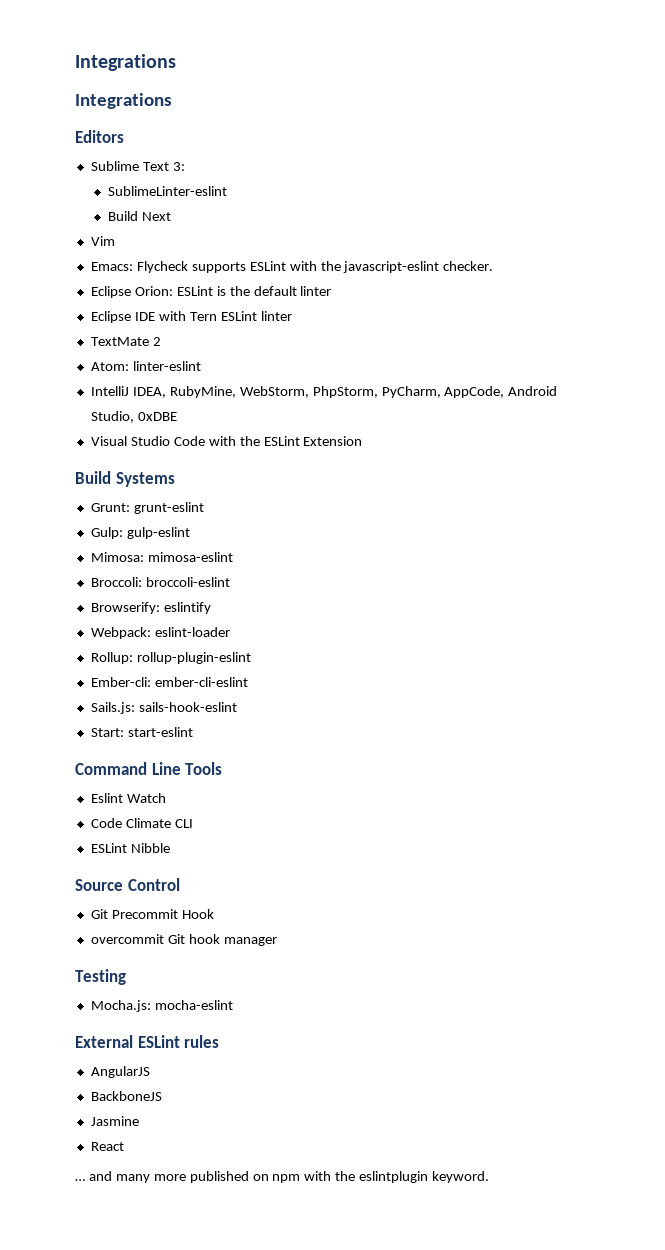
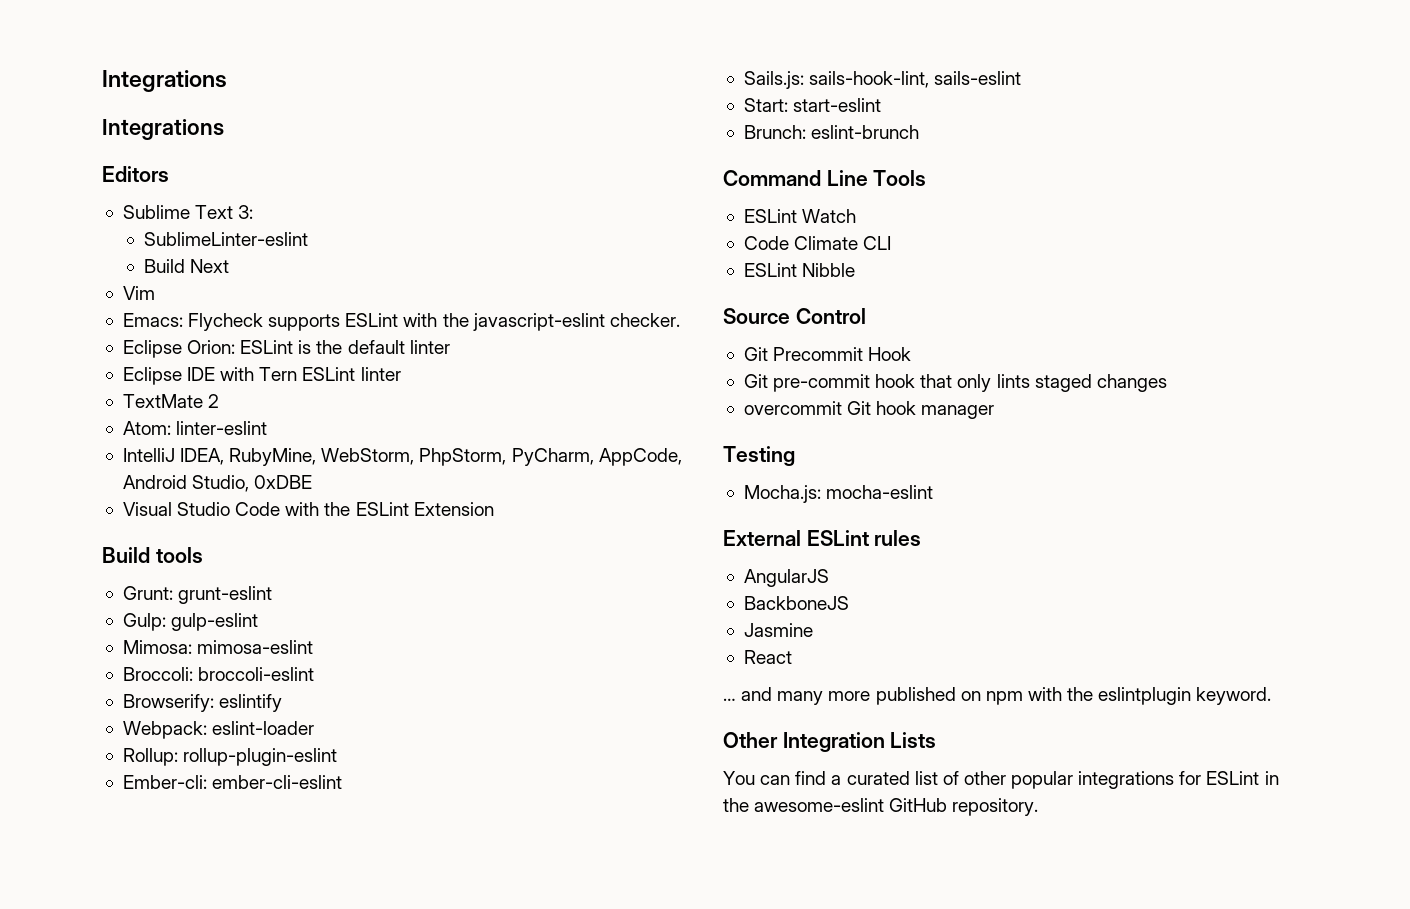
[115,472,175,487] Systems -> [155,547,203,563] tools
[138,702,237,712] sails-hook-eslint -> [809,71,1022,88] sails-hook-lint, sails-eslint
(193, 732) none -> [743,125,920,139] // Brunch: eslint-brunch
[90,793,123,803] Eslint -> [743,209,797,223] ESLint
(214, 914) none -> [743,374,1167,392] // Git pre-commit hook that only lints staged changes
(490, 1177) none -> [723,732,937,752] [723,771,1279,789] [723,798,1039,816] // Other Integration Lists // You can find a curated list of other popular integrations for ESLint in the awesome-eslint GitHub repository.

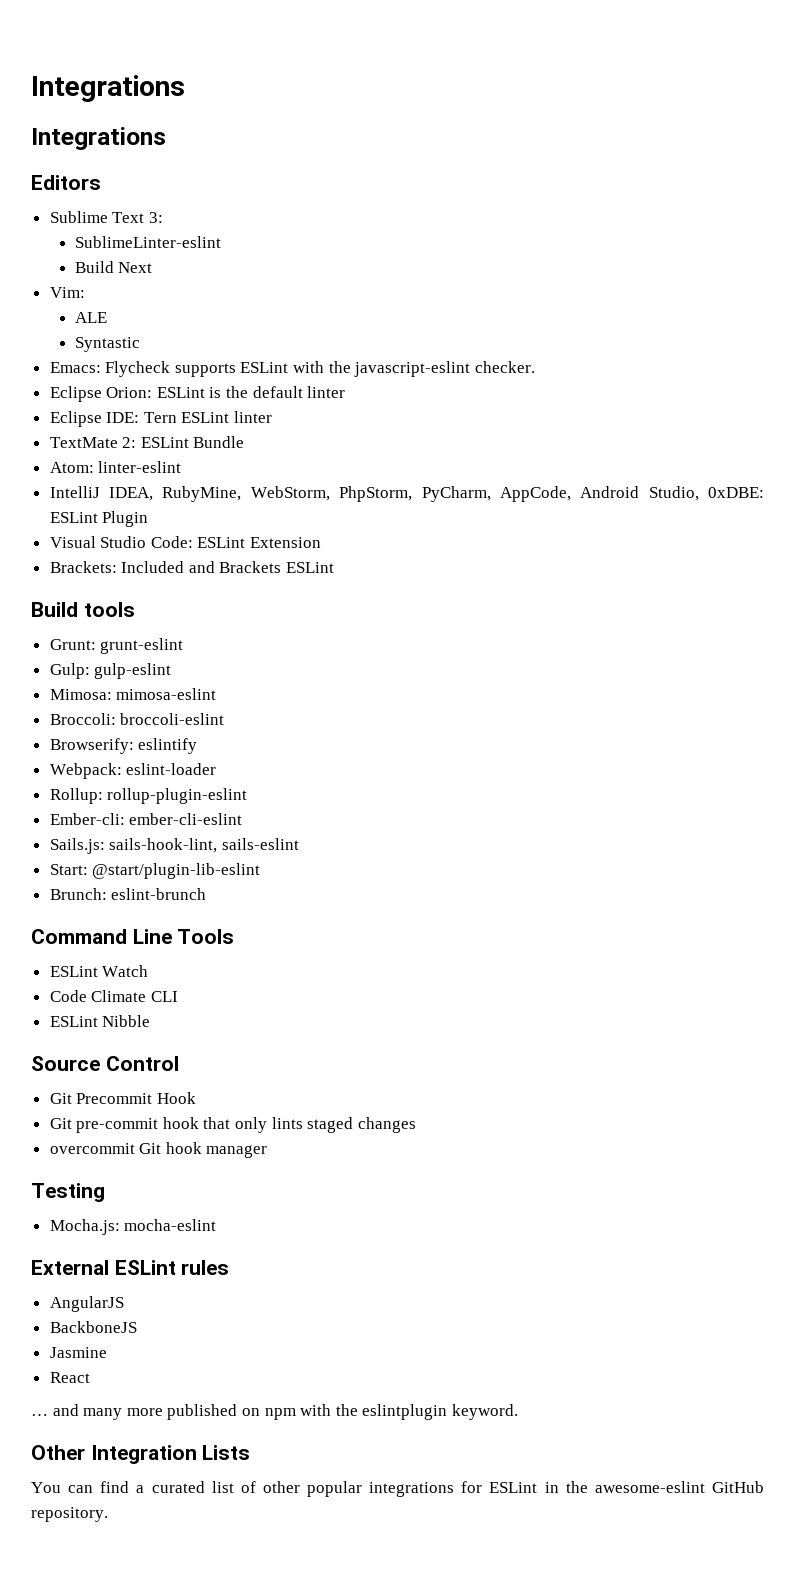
[122,286,155,300] Vim -> [49,287,85,298] [74,312,107,323] [74,337,140,352] Vim: // ALE // Syntastic
[187,367,255,381] IDE with -> [106,412,140,423] IDE:
[208,394,220,408] 2 -> [122,436,245,448] 2: ESLint Bundle
[254,475,313,489] 0xDBE -> [708,487,764,498] [49,511,149,527] 0xDBE: ESLint Plugin
[235,502,351,516] Code with the -> [150,536,193,548] Code:
(494, 509) none -> [49,561,335,573] // Brackets: Included and Brackets ESLint
[793,98,882,112] start-eslint -> [92,863,261,879] @start/plugin-lib-eslint

